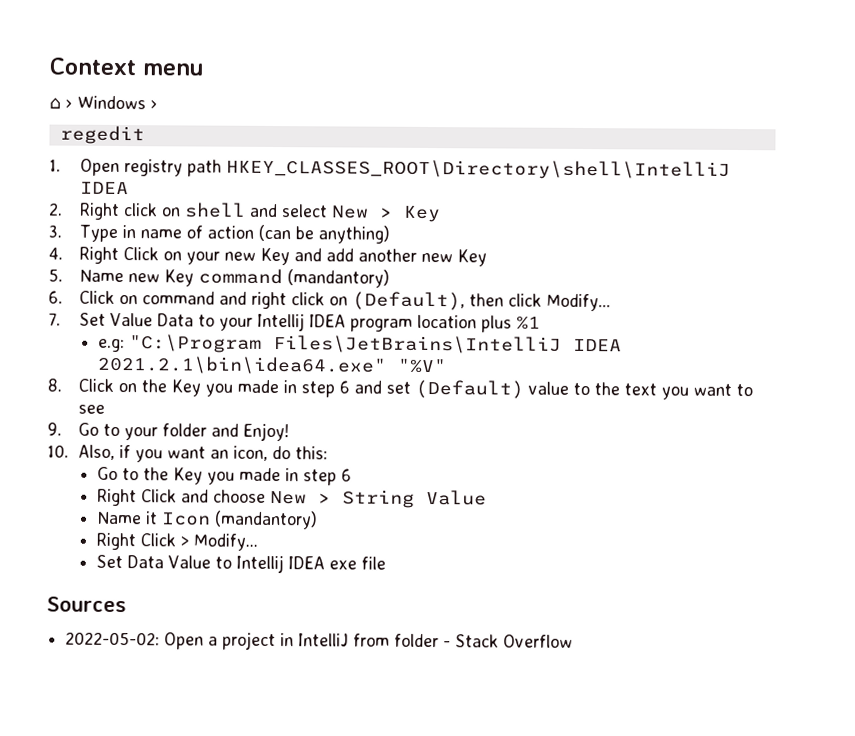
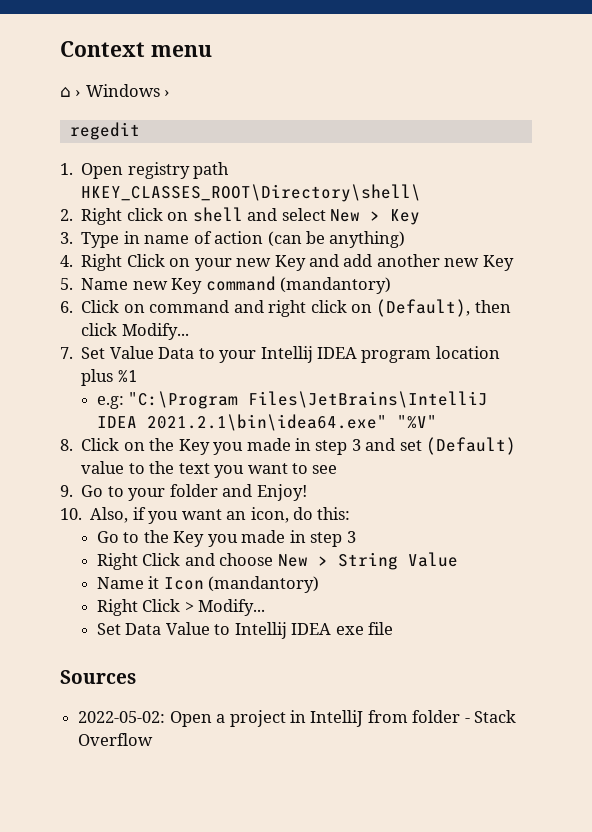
[225,158,731,180] [79,181,129,195] HKEY_CLASSES_ROOT\Directory\shell\IntelliJ IDEA -> [81,184,422,202] HKEY_CLASSES_ROOT\Directory\shell\
[338,380,350,394] 6 -> [351,439,361,451] 3
[340,468,352,482] 6 -> [346,531,356,543] 3

